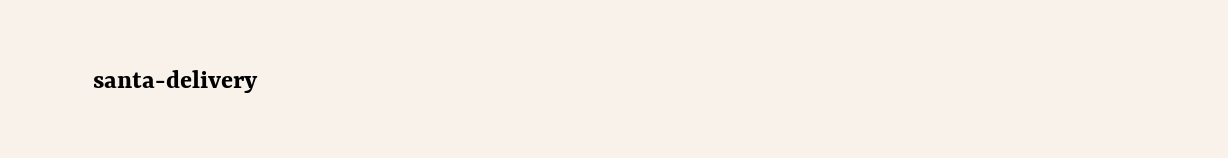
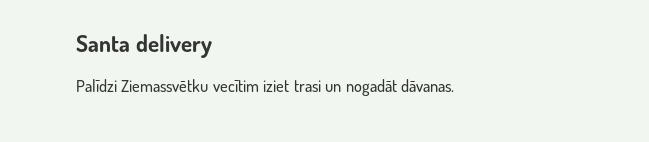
[93,70,258,93] santa-delivery -> [76,34,213,58] [76,79,455,96] Santa delivery // Palīdzi Ziemassvētku vecītim iziet trasi un nogadāt dāvanas.

